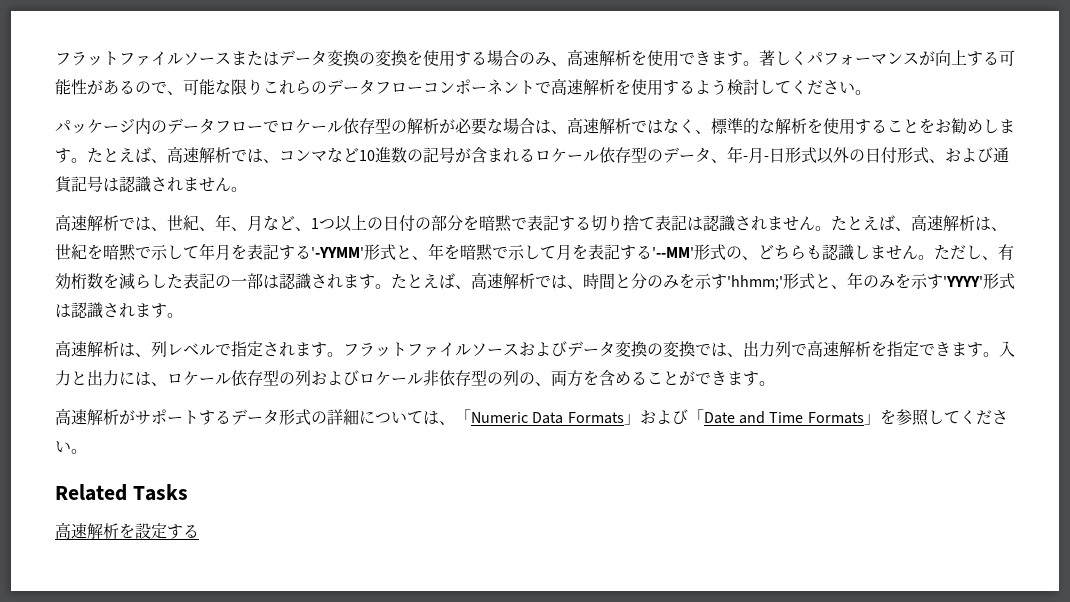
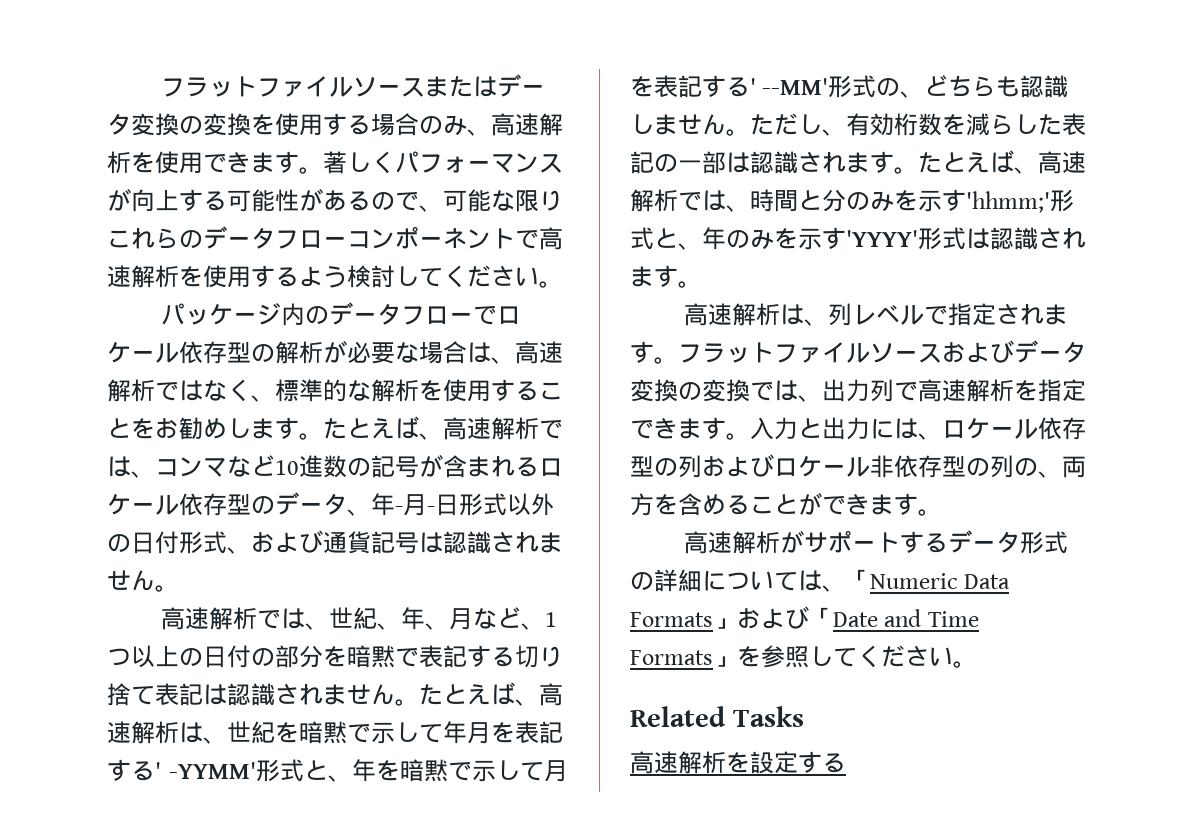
[311,247,364,258] '-YYMM' -> [155,762,256,779] ' -YYMM'
[652,247,694,258] '--MM' -> [750,78,829,95] ' --MM'

